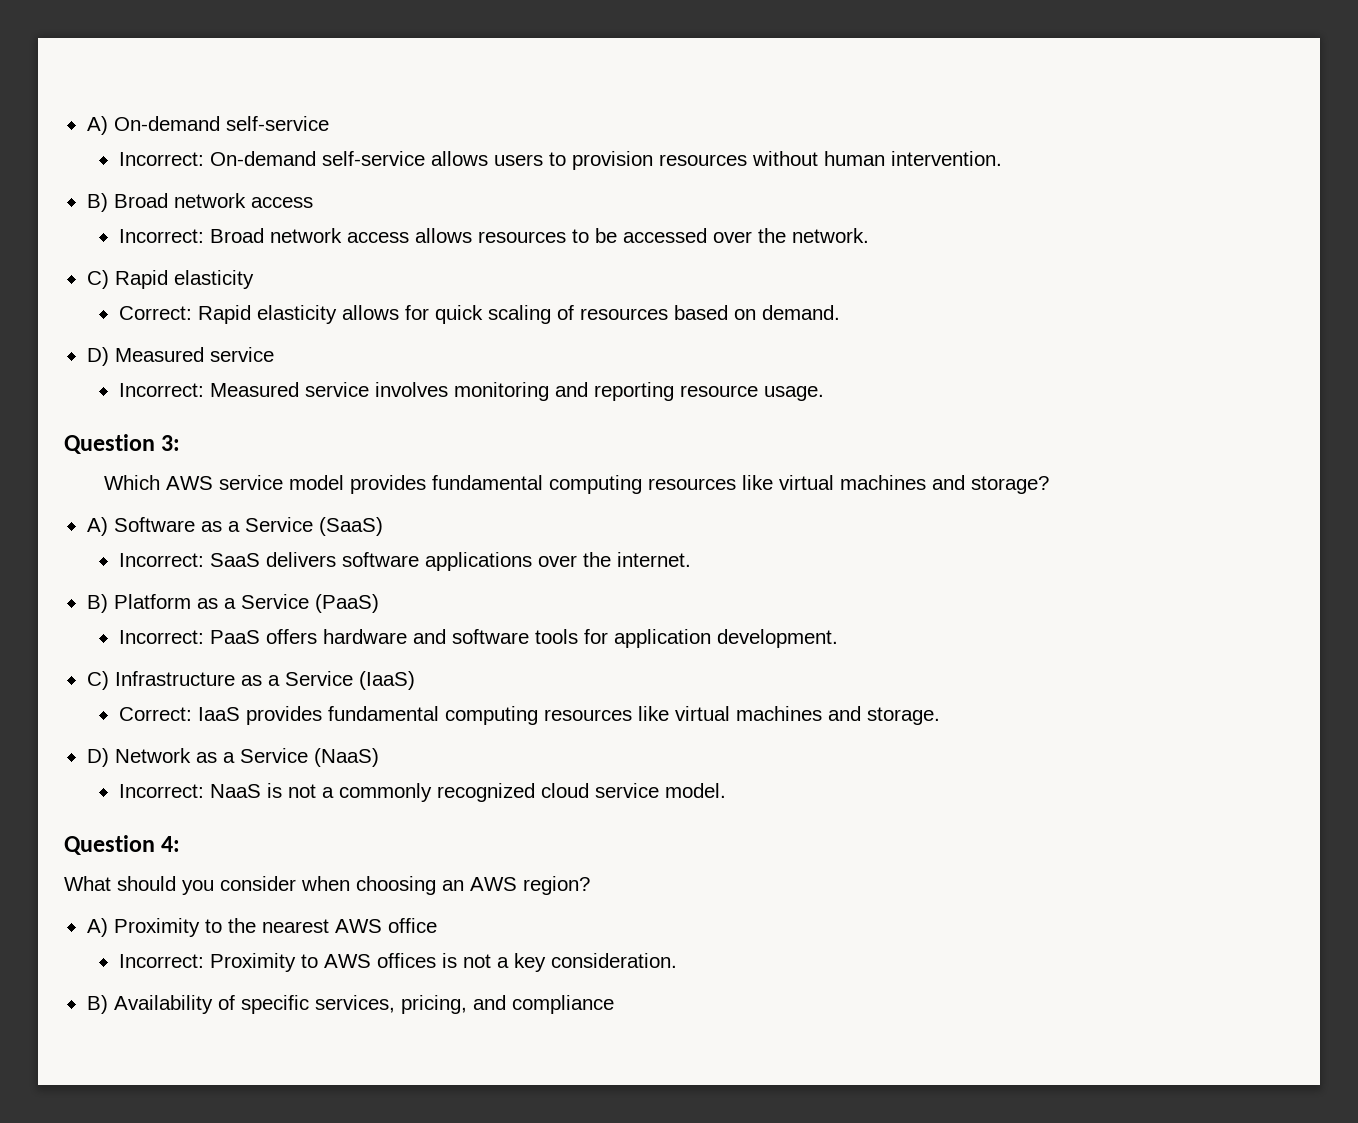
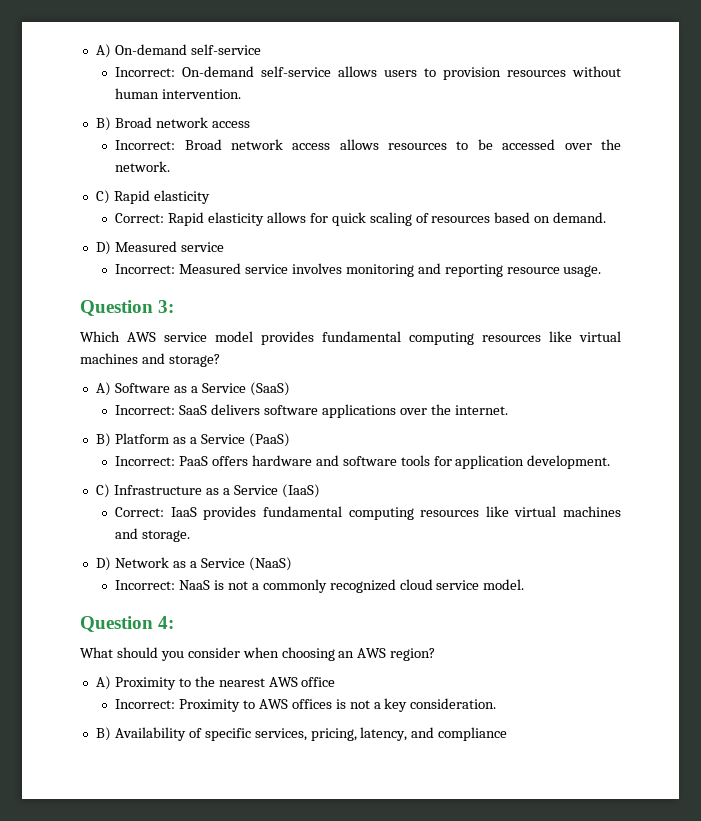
(467, 1004) none -> [360,727,408,741] latency,

